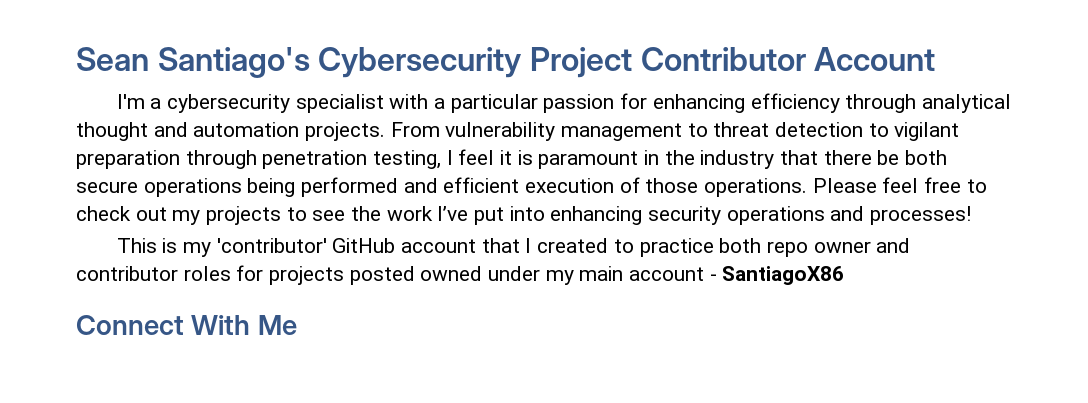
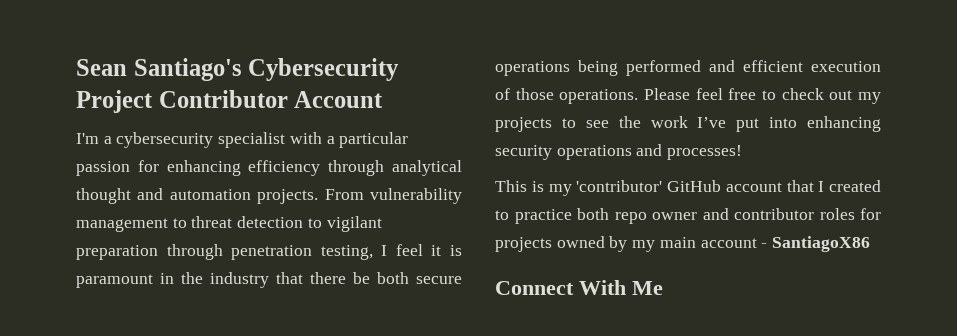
[349,266,541,285] posted owned under -> [556,236,628,252] owned by

